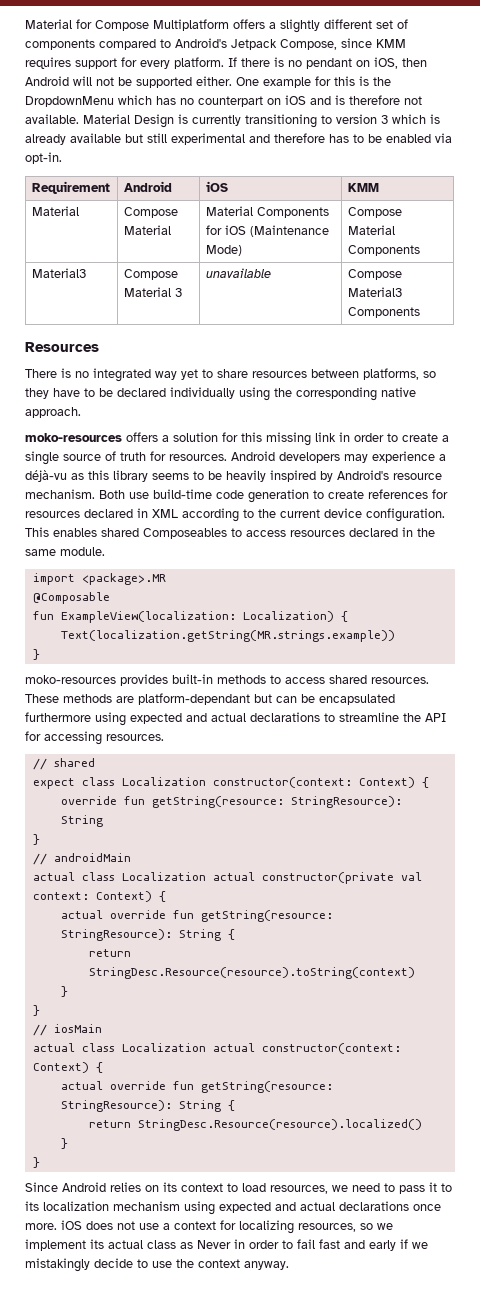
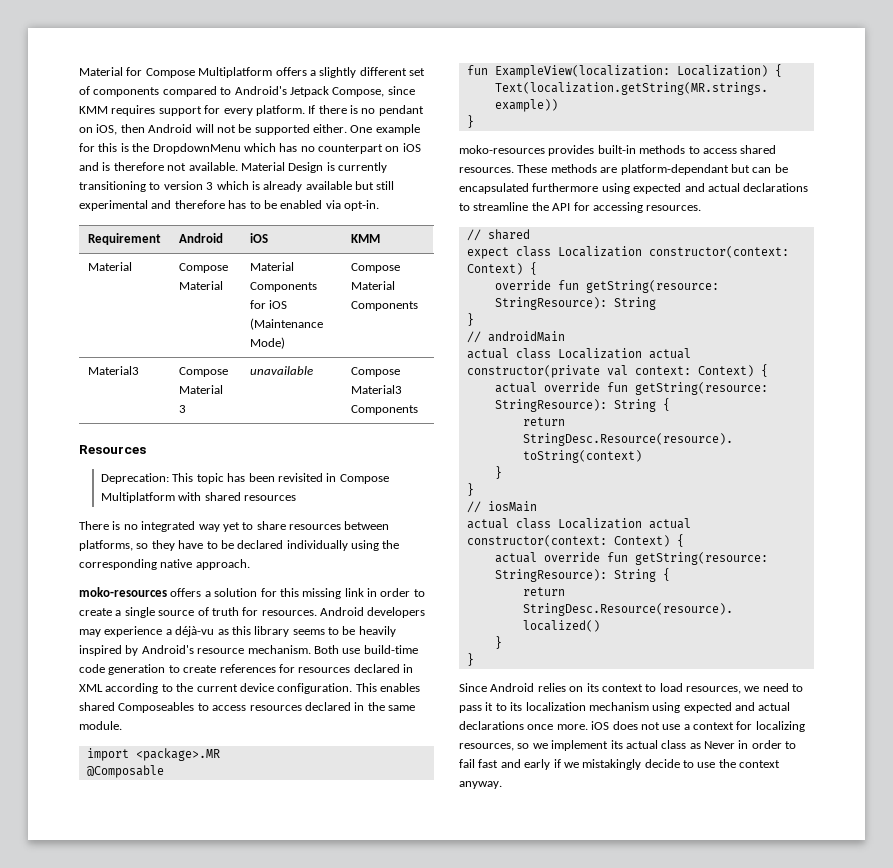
(99, 347) none -> [101,473,389,484] [101,492,297,503] // Deprecation: This topic has been revisited in Compose Multiplatform with shared resources

